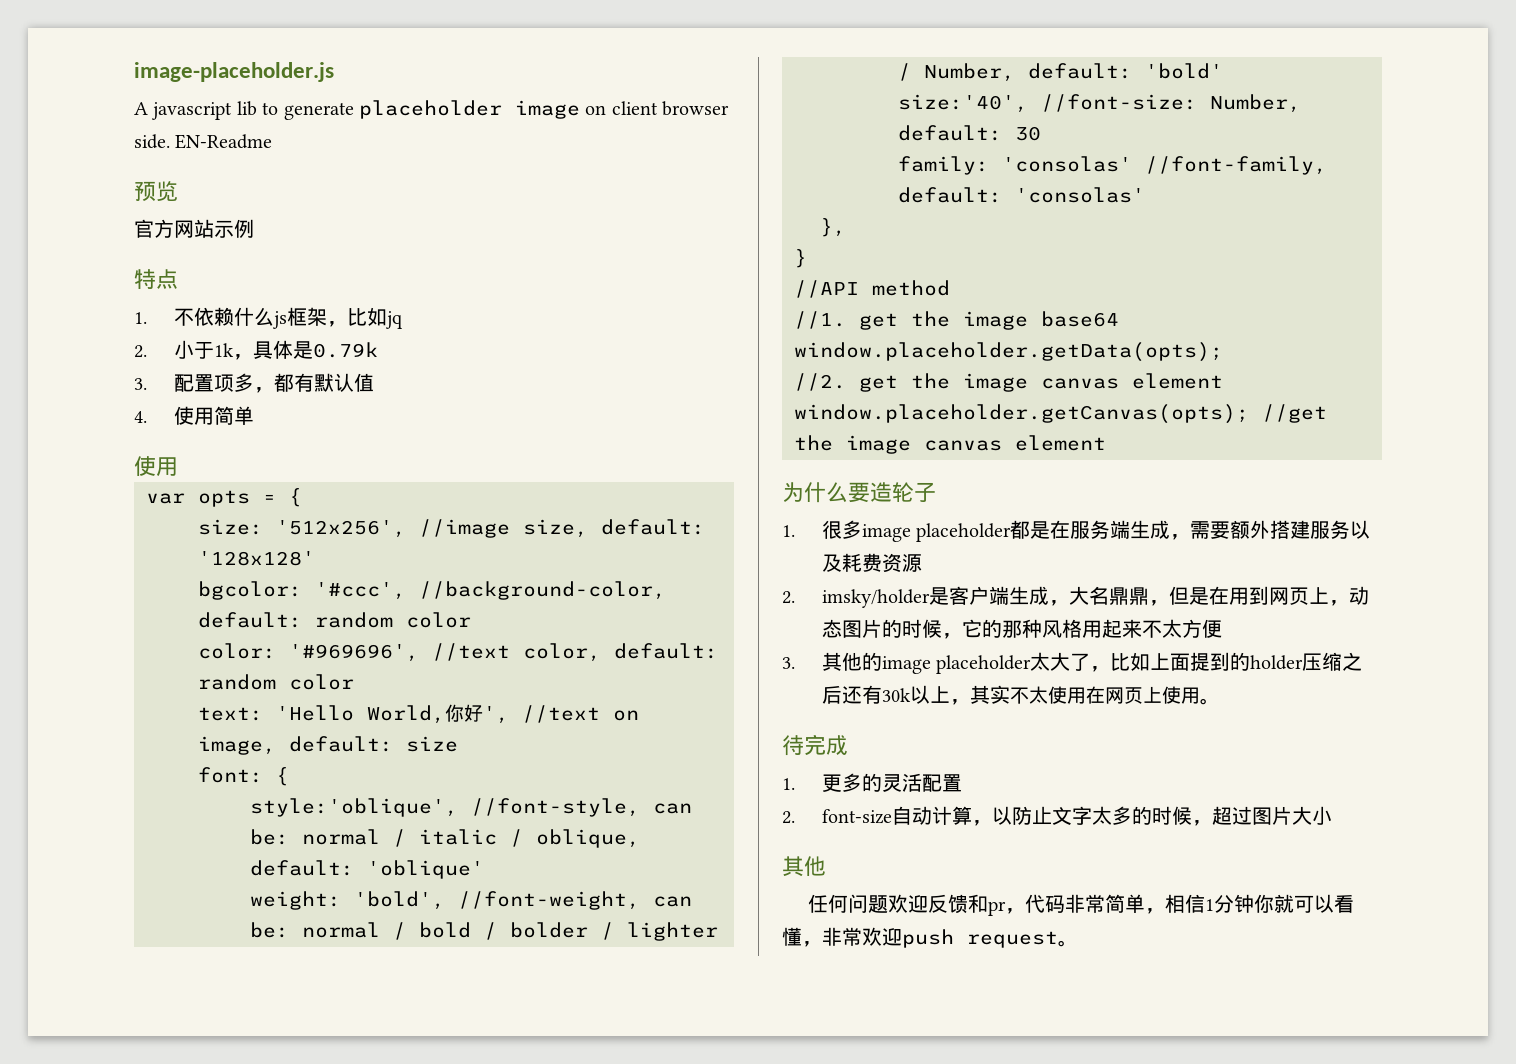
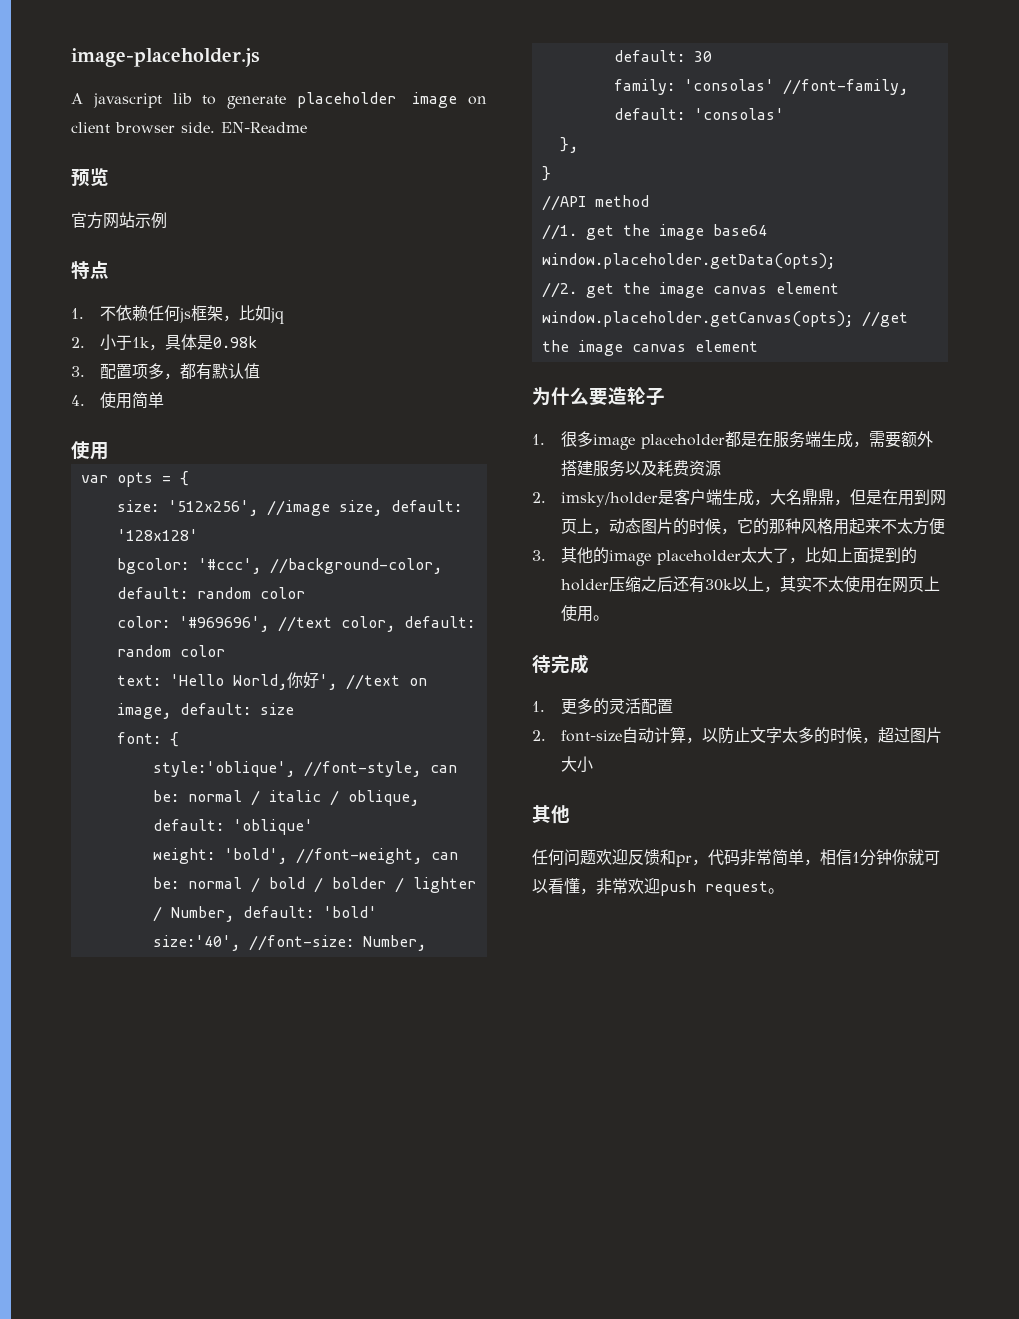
[233,307,274,326] 什么 -> [148,305,181,321] 任何
[312,342,378,358] 0.79k -> [213,336,258,348] 0.98k

